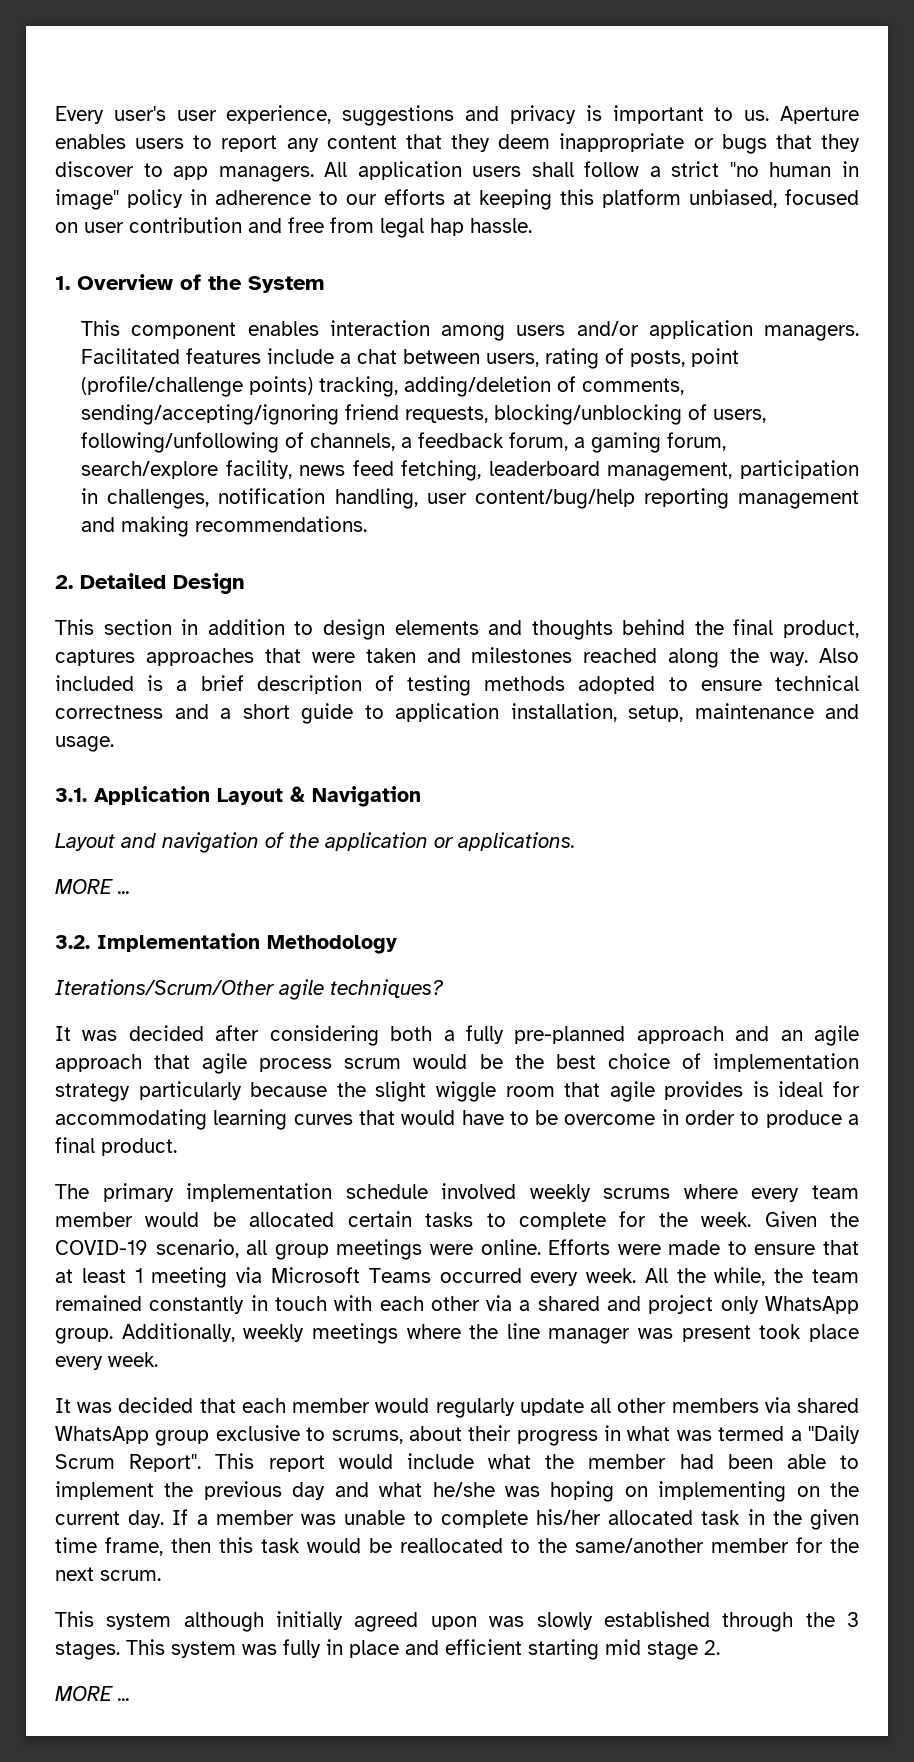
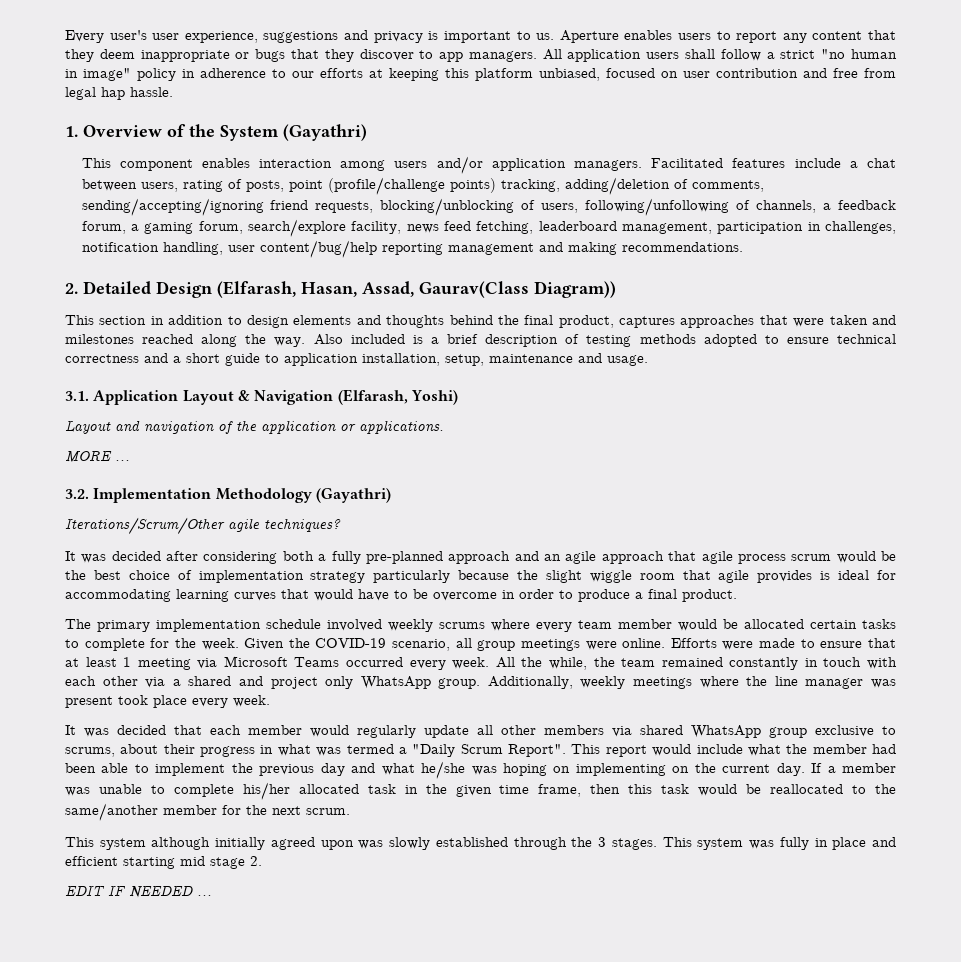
(324, 284) none -> [283,124,367,141] (Gayathri)
(245, 583) none -> [217,281,616,298] (Elfarash, Hasan, Assad, Gaurav(Class Diagram))
(421, 796) none -> [337,389,458,405] (Elfarash, Yoshi)
(397, 944) none -> [315,488,391,503] (Gayathri)
[55,1686,113,1701] MORE -> [65,885,193,898] EDIT IF NEEDED

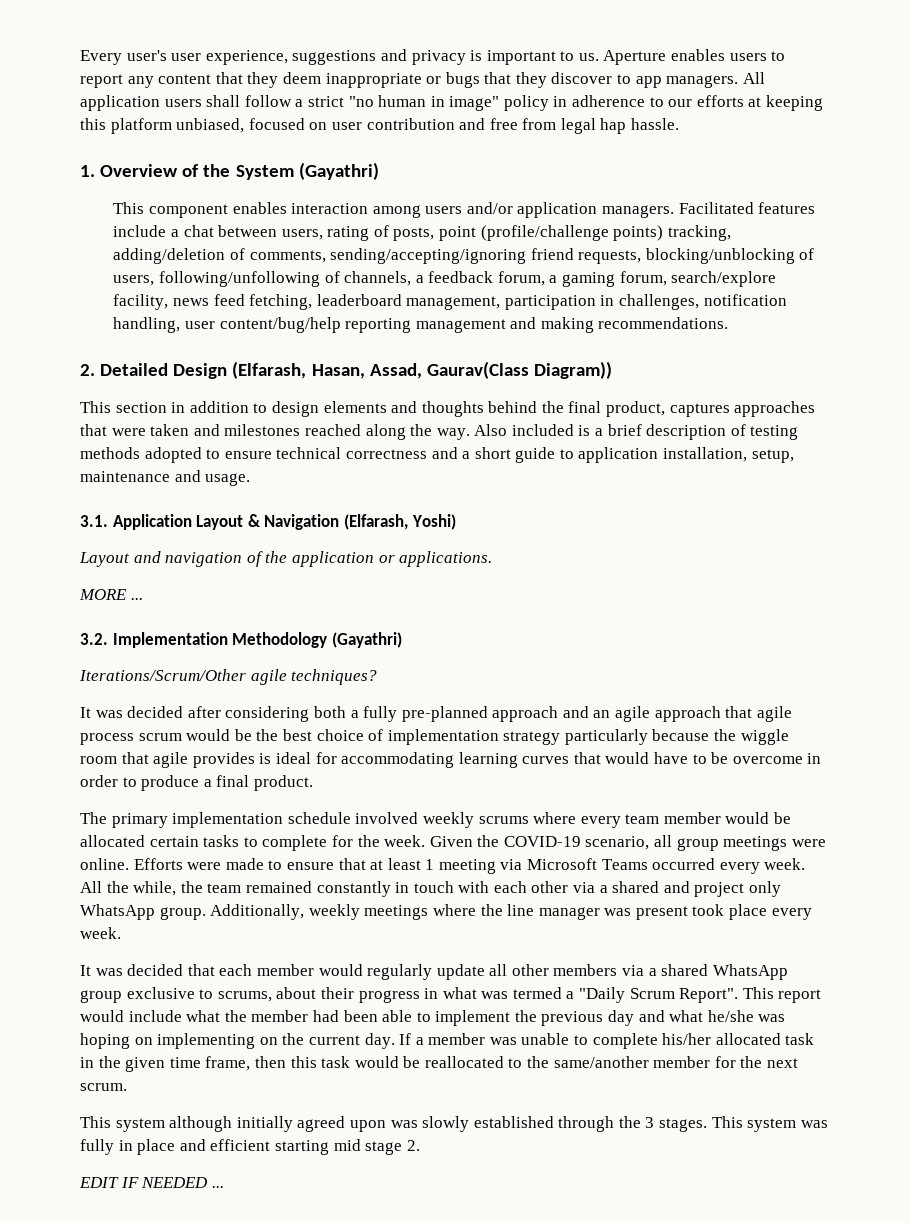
[545,570,582,583] slight -> (737, 735) none
(632, 731) none -> [648,968,657,976] a

